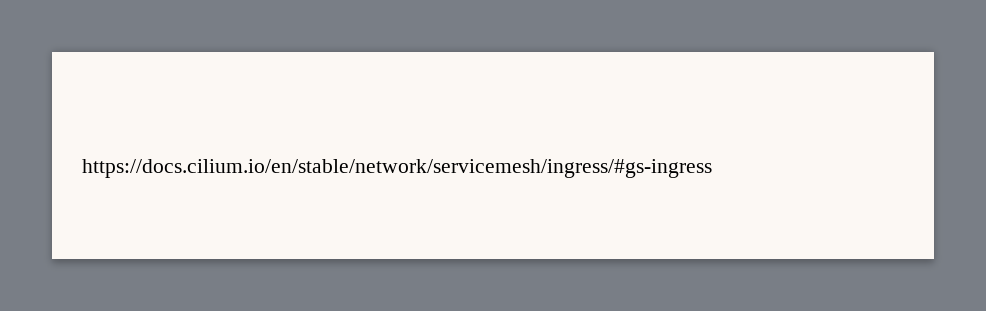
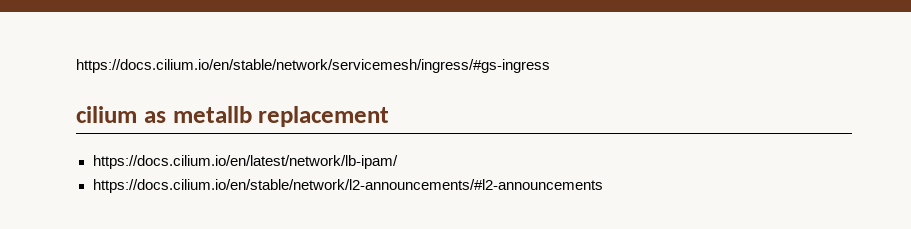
(712, 168) none -> [76,106,390,127] [92,155,398,169] [92,179,603,193] // cilium as metallb replacement // https://docs.cilium.io/en/latest/network/lb-ipam/ // https://docs.cilium.io/en/stable/network/l2-announcements/#l2-announcements

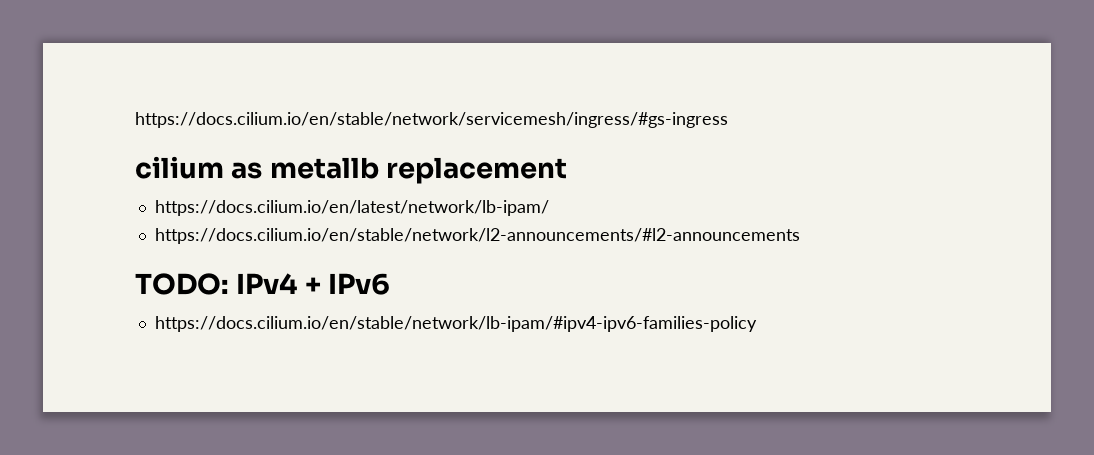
(603, 186) none -> [135,273,391,295] [154,316,757,332] // TODO: IPv4 + IPv6 // https://docs.cilium.io/en/stable/network/lb-ipam/#ipv4-ipv6-families-policy

